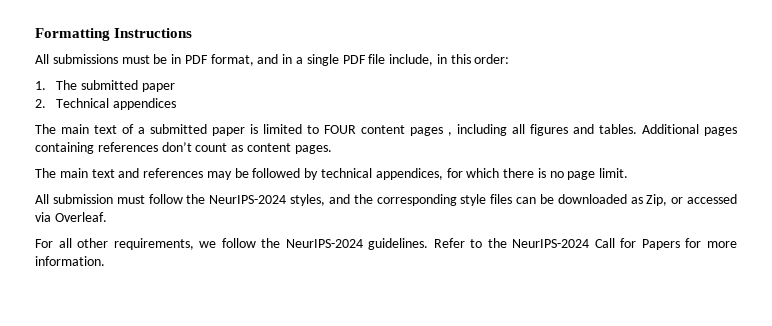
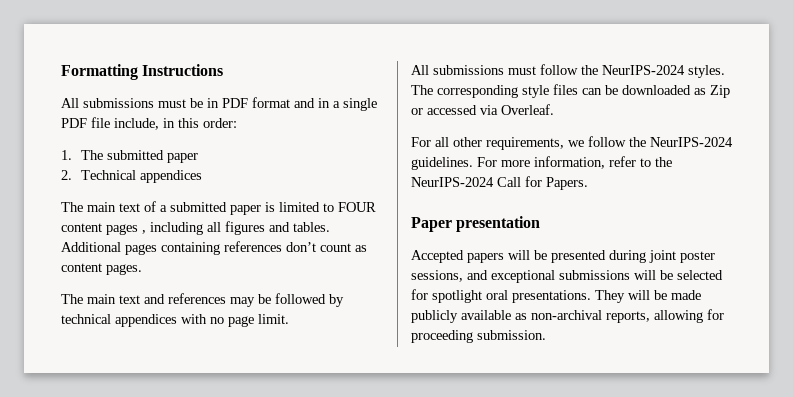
[210,54,254,66] format, -> [252,97,290,108] format
[375,168,546,180] appendices, for which there is -> [115,314,207,327] appendices with
[52,194,113,204] submission -> [433,65,504,75] submissions
[290,194,373,206] styles, and the -> [688,65,725,78] [411,85,433,95] styles. The
[646,194,668,206] Zip, -> [710,85,730,98] Zip
[433,238,465,248] Refer -> [477,156,636,169] For more information, refer
[641,238,737,250] [35,256,105,266] Papers for more information. -> [546,177,588,190] [411,216,541,232] [411,250,715,263] [411,270,723,283] [411,289,701,303] [411,309,724,323] [411,330,546,343] Papers. // Paper presentation // Accepted papers will be presented during joint poster sessions, and exceptional submissions will be selected for spotlight oral presentations. They will be made publicly available as non-archival reports, allowing for proceeding submission.

